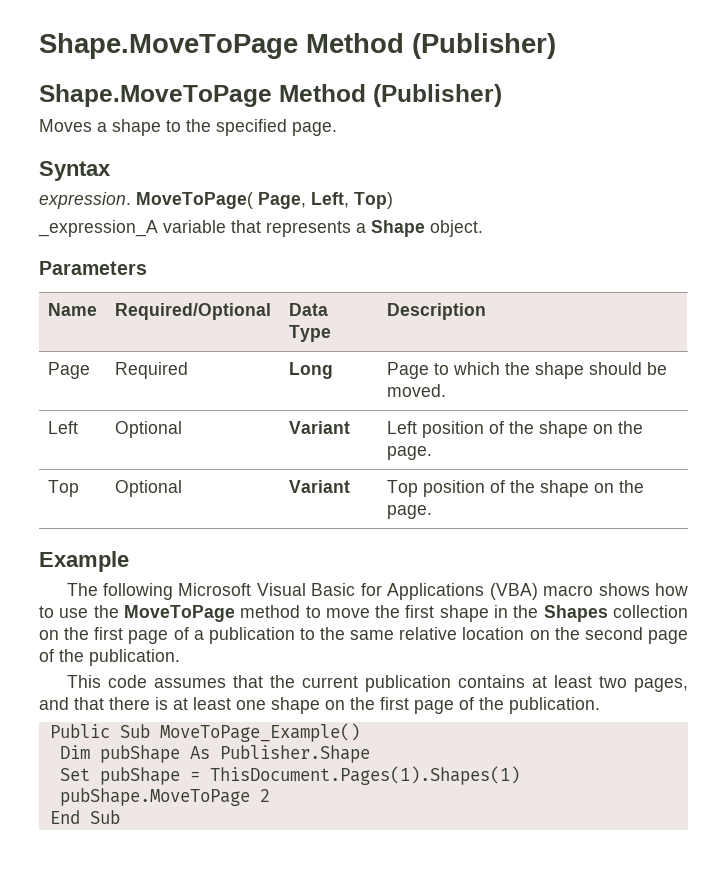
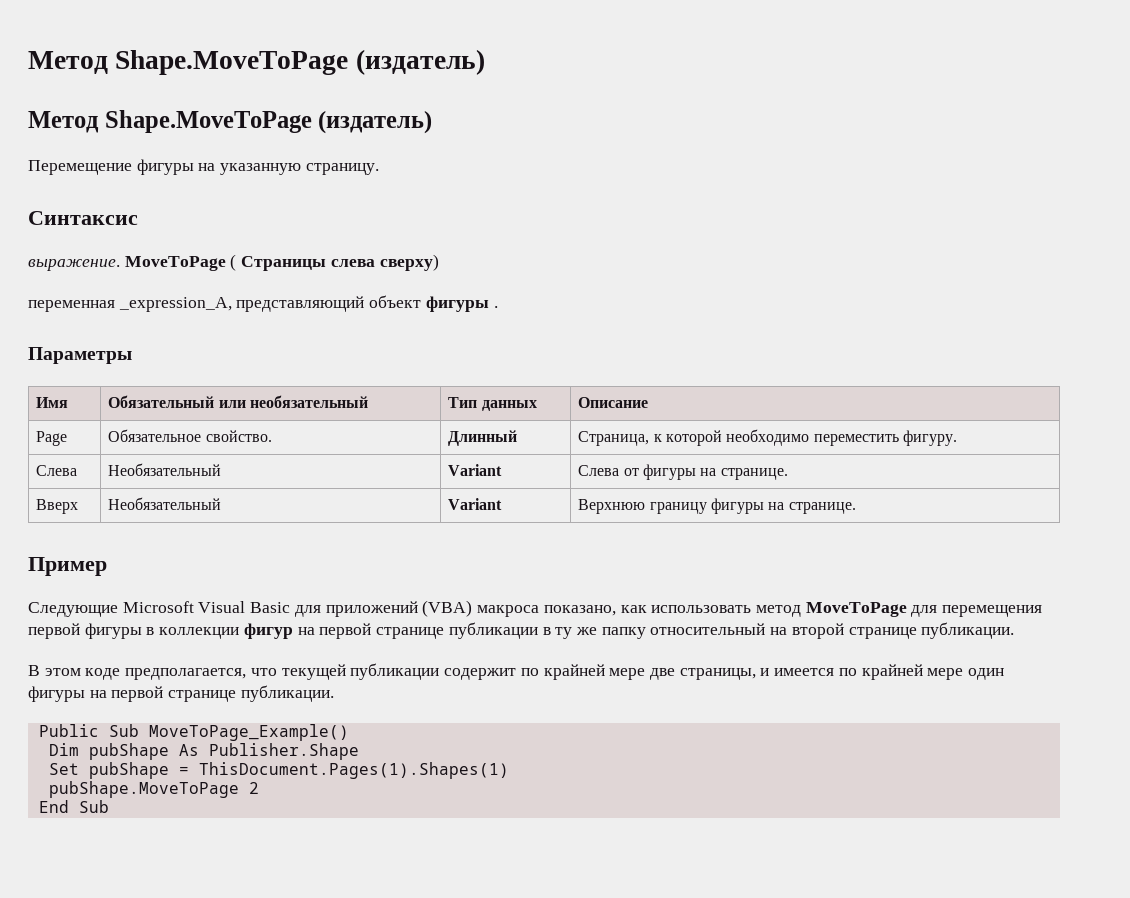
[39,33,556,59] [39,84,502,107] [39,119,337,136] [39,161,111,181] [39,192,393,209] [38,220,483,237] [39,261,147,275] [47,303,97,316] [114,303,271,320] [288,303,328,316] [288,325,331,342] [386,303,486,320] [47,362,90,379] [114,362,188,379] [288,362,333,379] [386,362,667,379] [386,384,446,397] [47,421,78,434] [114,421,182,438] [288,421,350,434] [386,421,643,438] [386,446,432,460] [47,480,79,497] [114,480,182,497] [288,480,350,493] [386,480,644,497] [386,505,432,519] [39,551,129,572] [66,583,688,600] [39,605,689,622] [39,627,688,644] [39,649,180,666] [66,675,689,692] [39,697,600,714] Shape.MoveToPage Method (Publisher) // Shape.MoveToPage Method (Publisher) // Moves a shape to the specified page. // Syntax // expression. MoveToPage( Page, Left, Top) // _expression_A variable that represents a Shape object. // Parameters // Name | Required/Optional | Data Type | Description // Page | Required | Long | Page to which the shape should be moved. // Left | Optional | Variant | Left position of the shape on the page. // Top | Optional | Variant | Top position of the shape on the page. // Example // The following Microsoft Visual Basic for Applications (VBA) macro shows how to use the MoveToPage method to move the first shape in the Shapes collection on the first page of a publication to the same relative location on the second page of the publication. // This code assumes that the current publication contains at least two pages, and that there is at least one shape on the first page of the publication. -> [28,49,485,75] [28,110,433,134] [28,159,379,175] [28,211,138,225] [28,254,439,271] [28,295,498,312] [28,347,132,364] [36,397,69,408] [108,395,368,408] [448,397,537,411] [578,397,649,408] [36,431,68,446] [108,429,272,442] [448,430,518,446] [578,429,957,446] [36,465,78,476] [108,463,222,476] [448,464,503,476] [578,464,788,480] [36,499,79,514] [108,497,222,510] [448,498,503,510] [578,498,856,514] [28,557,107,576] [28,600,1043,617] [28,622,1015,639] [28,663,1005,680] [28,685,334,702] Метод Shape.MoveToPage (издатель) // Метод Shape.MoveToPage (издатель) // Перемещение фигуры на указанную страницу. // Синтаксис // выражение. MoveToPage ( Страницы слева сверху) // переменная _expression_A, представляющий объект фигуры . // Параметры // Имя | Обязательный или необязательный | Тип данных | Описание // Page | Обязательное свойство. | Длинный | Страница, к которой необходимо переместить фигуру. // Слева | Необязательный | Variant | Слева от фигуры на странице. // Вверх | Необязательный | Variant | Верхнюю границу фигуры на странице. // Пример // Следующие Microsoft Visual Basic для приложений (VBA) макроса показано, как использовать метод MoveToPage для перемещения первой фигуры в коллекции фигур на первой странице публикации в ту же папку относительный на второй странице публикации. // В этом коде предполагается, что текущей публикации содержит по крайней мере две страницы, и имеется по крайней мере один фигуры на первой странице публикации.

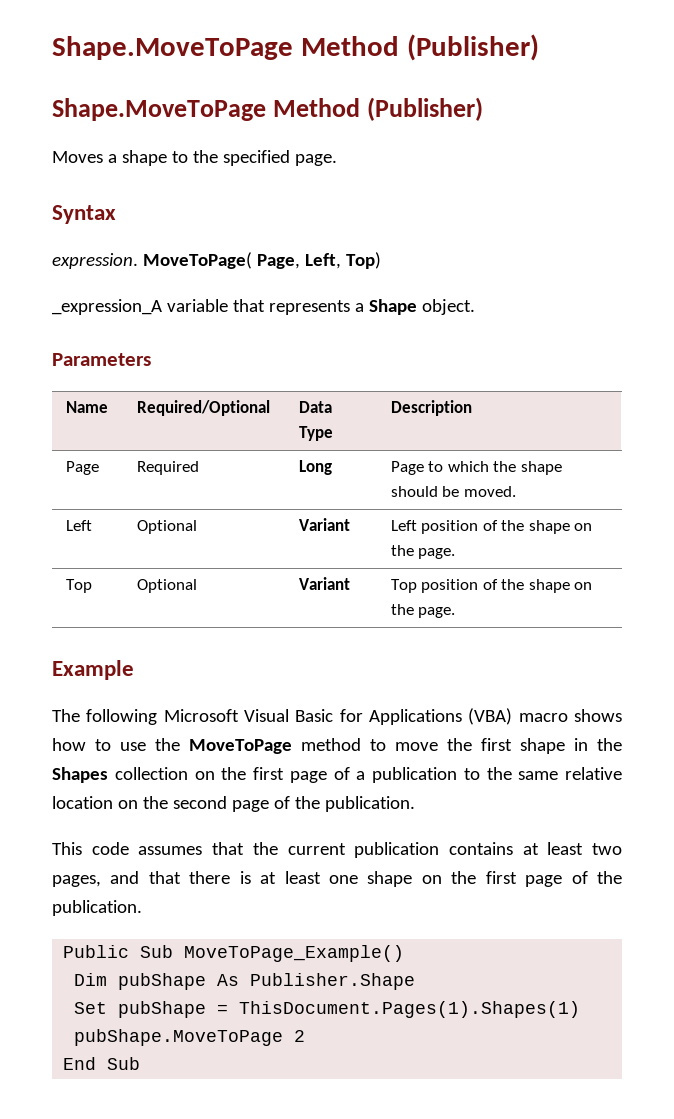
[28,49,485,75] [28,110,433,134] [28,159,379,175] [28,211,138,225] [28,254,439,271] [28,295,498,312] [28,347,132,364] [36,397,69,408] [108,395,368,408] [448,397,537,411] [578,397,649,408] [36,431,68,446] [108,429,272,442] [448,430,518,446] [578,429,957,446] [36,465,78,476] [108,463,222,476] [448,464,503,476] [578,464,788,480] [36,499,79,514] [108,497,222,510] [448,498,503,510] [578,498,856,514] [28,557,107,576] [28,600,1043,617] [28,622,1015,639] [28,663,1005,680] [28,685,334,702] Метод Shape.MoveToPage (издатель) // Метод Shape.MoveToPage (издатель) // Перемещение фигуры на указанную страницу. // Синтаксис // выражение. MoveToPage ( Страницы слева сверху) // переменная _expression_A, представляющий объект фигуры . // Параметры // Имя | Обязательный или необязательный | Тип данных | Описание // Page | Обязательное свойство. | Длинный | Страница, к которой необходимо переместить фигуру. // Слева | Необязательный | Variant | Слева от фигуры на странице. // Вверх | Необязательный | Variant | Верхнюю границу фигуры на странице. // Пример // Следующие Microsoft Visual Basic для приложений (VBA) макроса показано, как использовать метод MoveToPage для перемещения первой фигуры в коллекции фигур на первой странице публикации в ту же папку относительный на второй странице публикации. // В этом коде предполагается, что текущей публикации содержит по крайней мере две страницы, и имеется по крайней мере один фигуры на первой странице публикации. -> [52,34,539,61] [52,97,484,121] [52,150,337,166] [52,205,116,224] [52,252,381,269] [52,299,475,315] [52,353,151,366] [66,401,109,413] [137,400,271,416] [299,401,333,413] [299,426,334,441] [391,400,473,416] [66,461,100,475] [137,461,200,475] [299,460,333,475] [391,461,562,475] [391,486,516,497] [66,520,93,531] [137,520,198,534] [299,518,351,531] [391,520,593,534] [391,545,456,559] [66,579,93,593] [137,579,198,593] [299,577,351,590] [391,579,593,593] [391,604,456,618] [52,660,134,680] [52,708,622,725] [52,738,622,754] [52,767,622,783] [52,796,415,812] [52,842,622,858] [52,871,623,887] [52,900,142,916] Shape.MoveToPage Method (Publisher) // Shape.MoveToPage Method (Publisher) // Moves a shape to the specified page. // Syntax // expression. MoveToPage( Page, Left, Top) // _expression_A variable that represents a Shape object. // Parameters // Name | Required/Optional | Data Type | Description // Page | Required | Long | Page to which the shape should be moved. // Left | Optional | Variant | Left position of the shape on the page. // Top | Optional | Variant | Top position of the shape on the page. // Example // The following Microsoft Visual Basic for Applications (VBA) macro shows how to use the MoveToPage method to move the first shape in the Shapes collection on the first page of a publication to the same relative location on the second page of the publication. // This code assumes that the current publication contains at least two pages, and that there is at least one shape on the first page of the publication.

